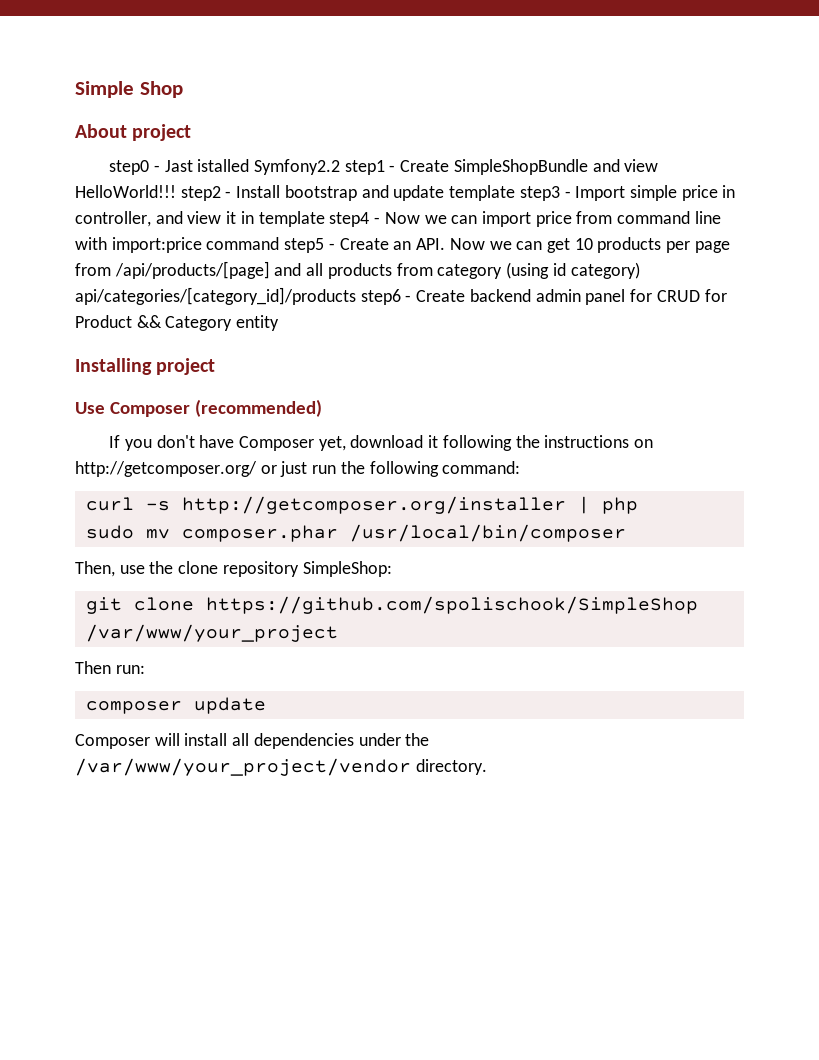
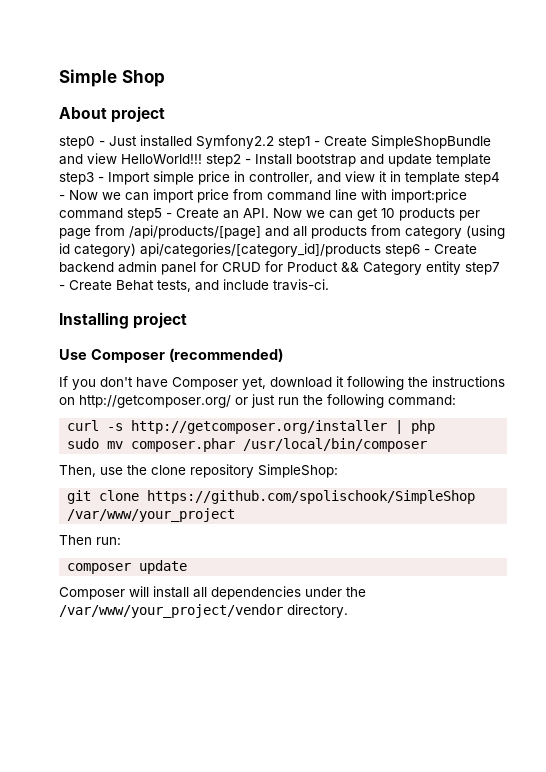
[164,159,250,172] Jast istalled -> [109,135,192,147] Just installed
(280, 323) none -> [465,262,500,275] [59,279,329,292] step7 - Create Behat tests, and include travis-ci.

